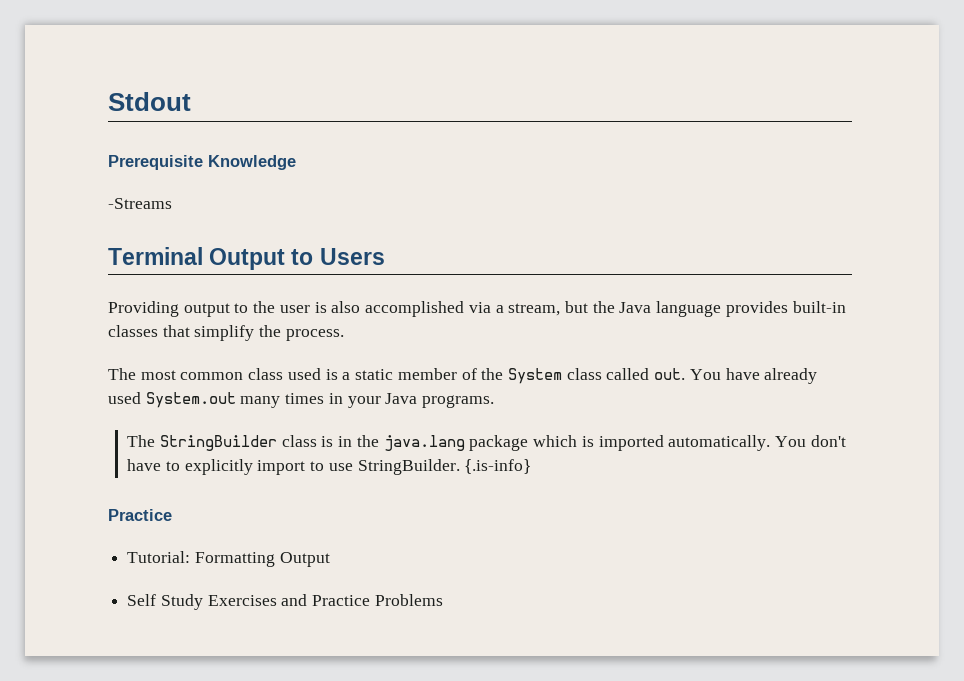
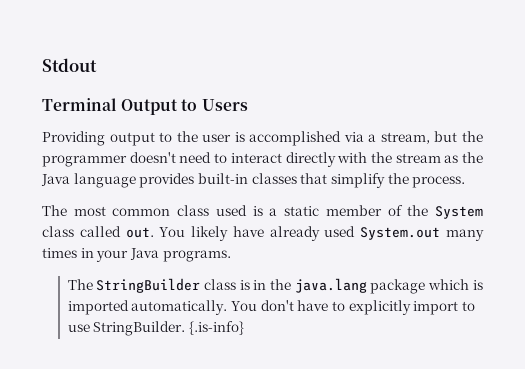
[108,155,296,170] [108,198,172,209] // Prerequisite Knowledge // -Streams -> (97, 65) none
[331,301,361,313] also -> (245, 137) none
(615, 307) none -> [42,152,483,167] programmer doesn't need to interact directly with the stream as the
(721, 374) none -> [191,226,229,241] likely
[108,509,172,521] [127,551,330,567] [127,594,443,610] // Practice // Tutorial: Formatting Output // Self Study Exercises and Practice Problems -> (244, 328) none

